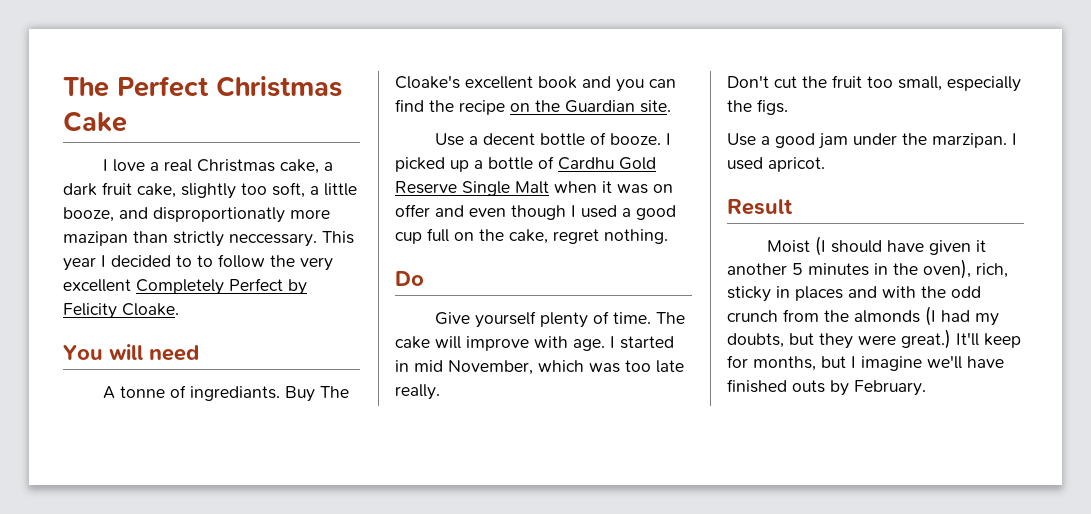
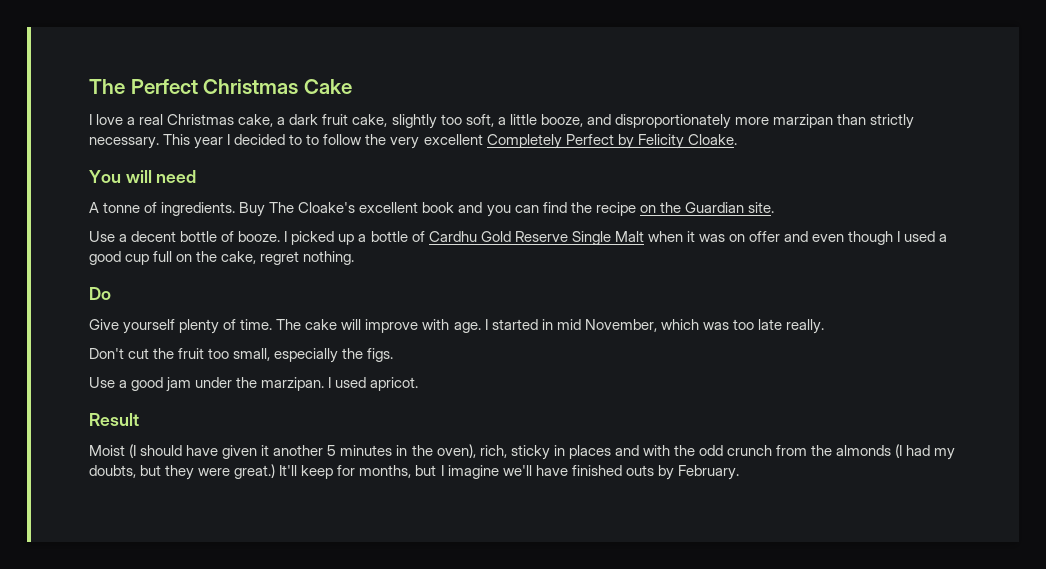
[153,207,330,223] [63,231,128,246] disproportionatly more mazipan -> [614,114,833,129] disproportionately more marzipan
[229,233,317,247] neccessary. -> [89,137,159,149] necessary.
[190,386,281,401] ingrediants. -> [161,202,236,216] ingredients.

